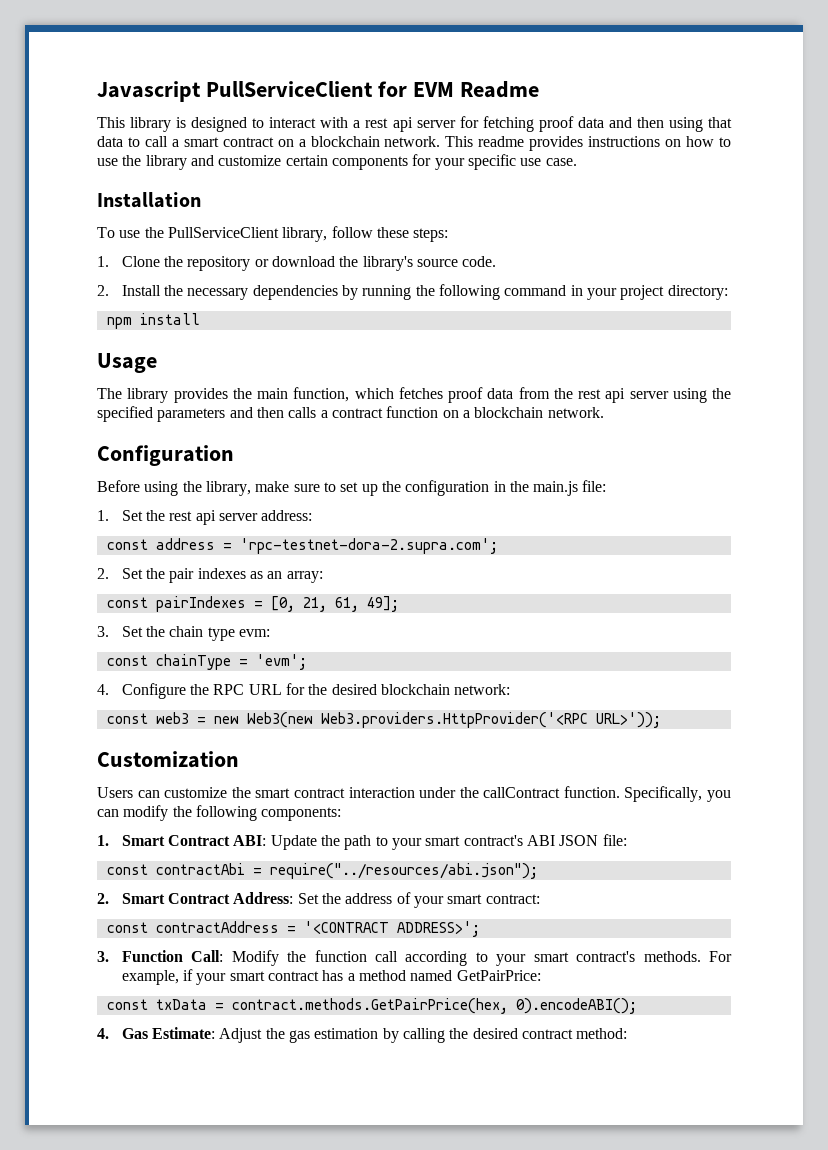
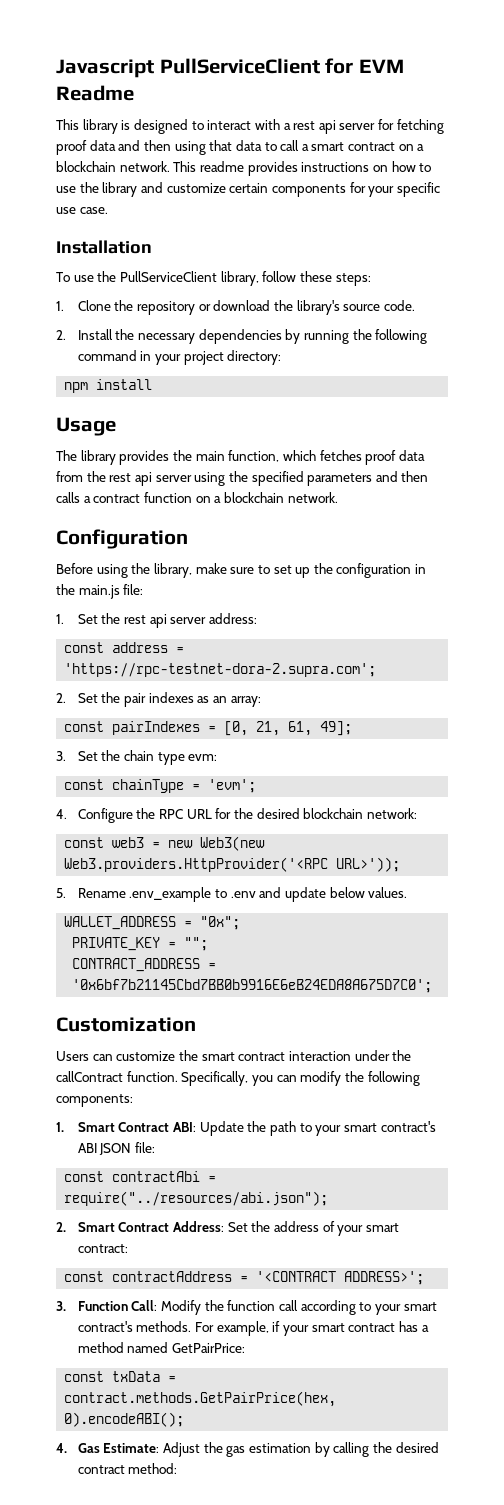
[239,538,498,554] 'rpc-testnet-dora-2.supra.com'; -> [64,663,377,677] 'https://rpc-testnet-dora-2.supra.com';
(661, 720) none -> [56,887,408,902] [64,916,241,930] [72,937,209,951] [72,958,217,972] [72,979,433,993] // 5. Rename .env_example to .env and update below values. // WALLET_ADDRESS = "0x"; // PRIVATE_KEY = ""; // CONTRACT_ADDRESS = '0x6bf7b21145Cbd7BB0b9916E6eB24EDA8A675D7C0';

